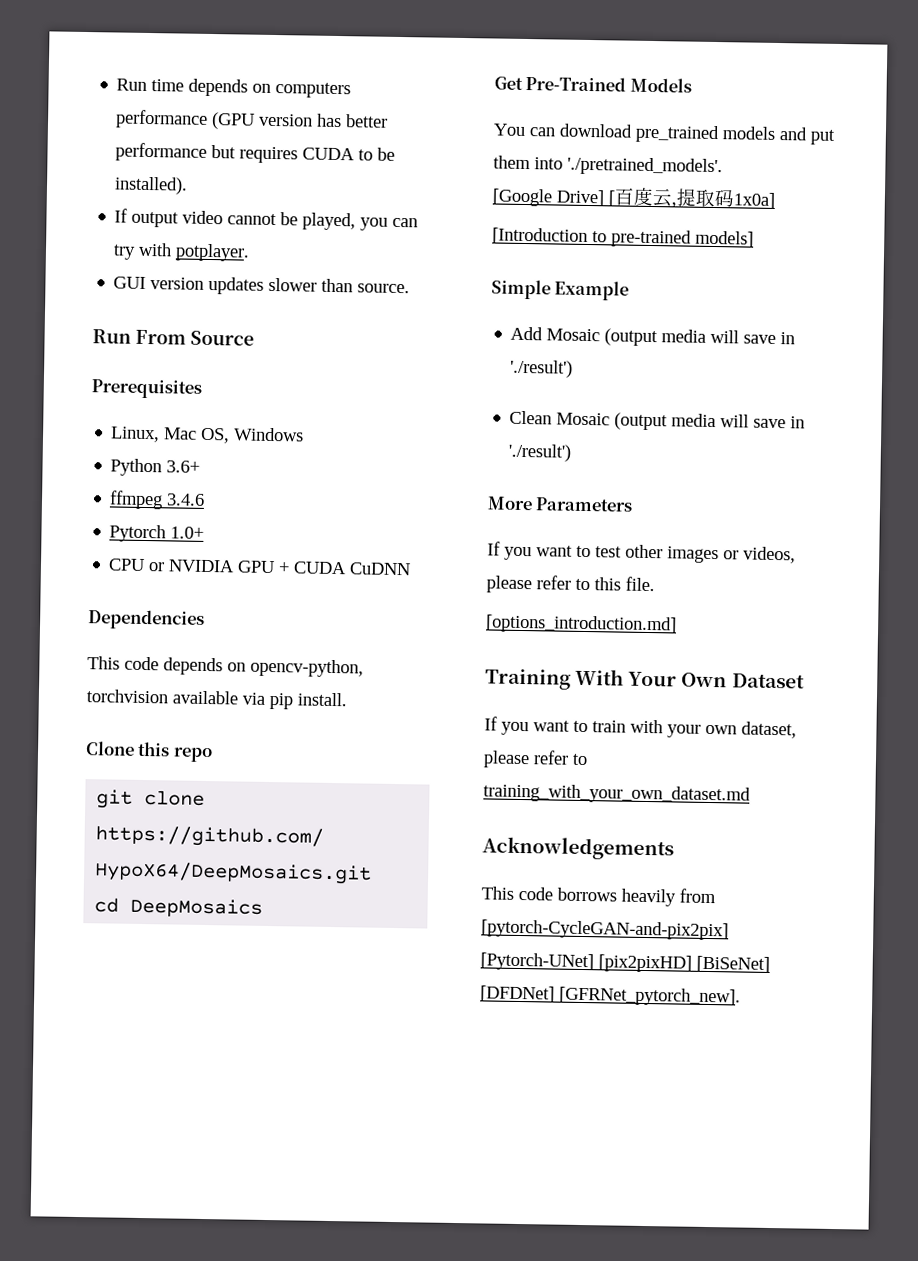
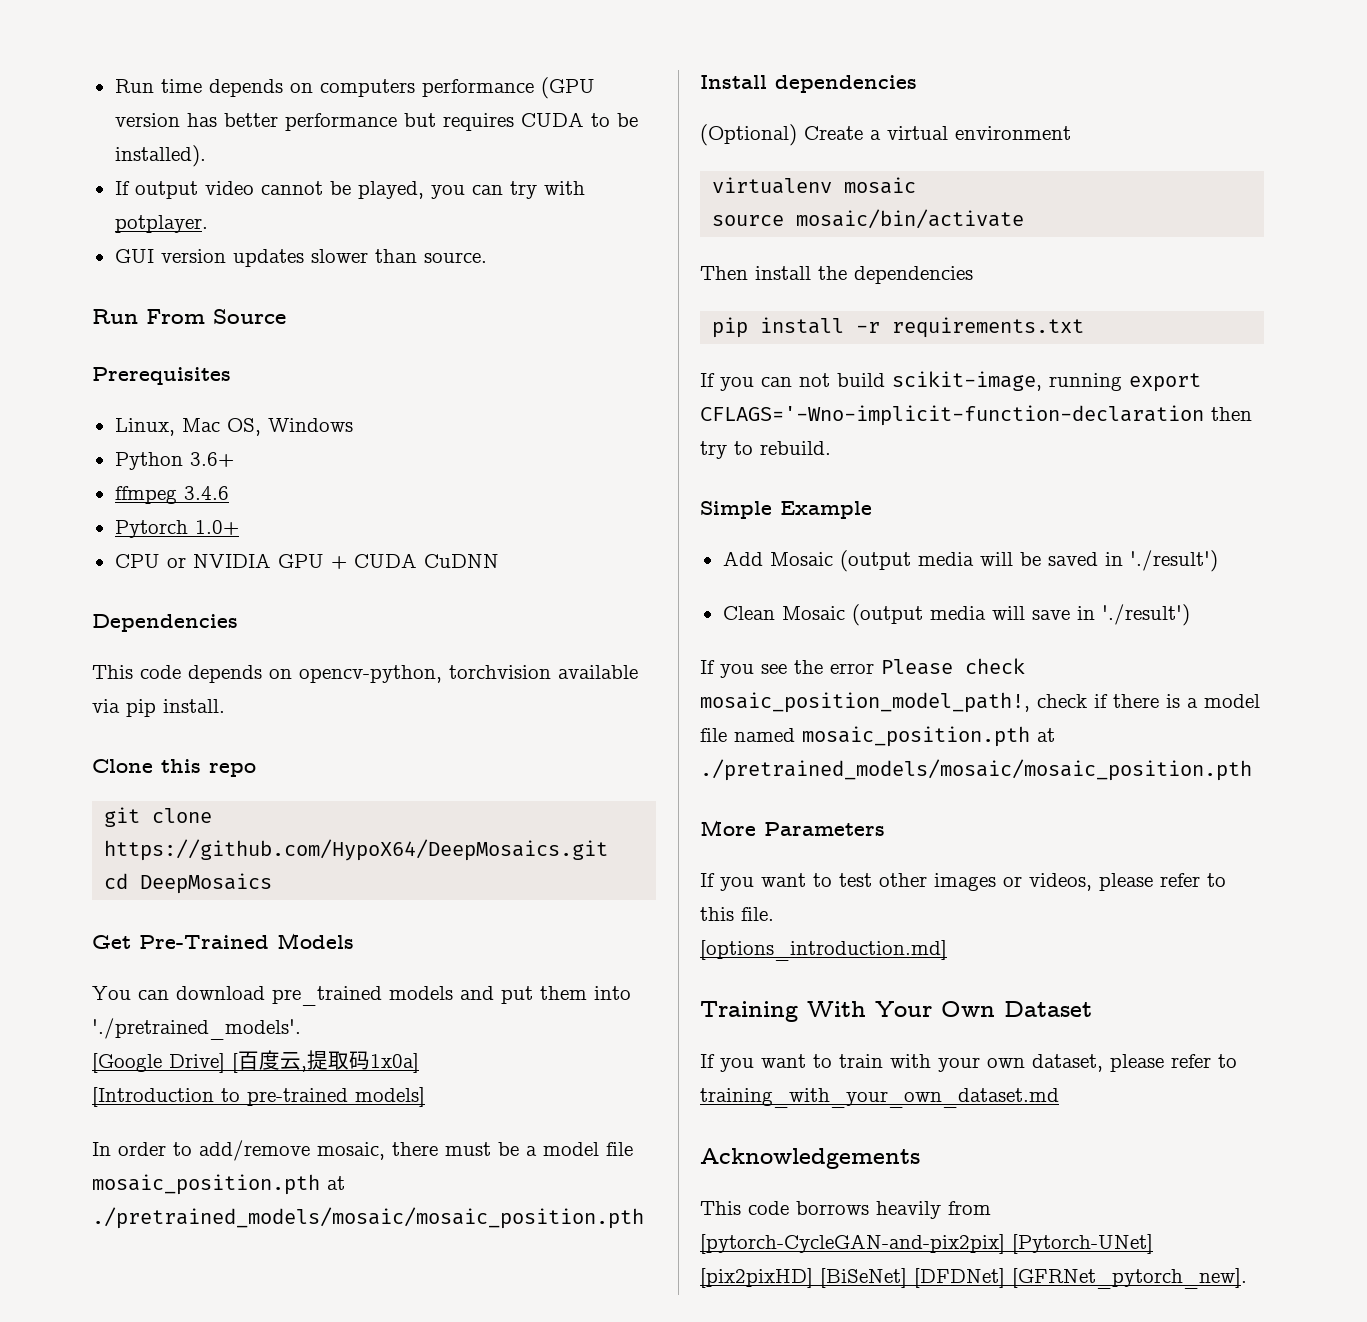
(754, 239) none -> [92,1140,633,1161] [92,1174,345,1195] [92,1207,644,1229] [700,75,917,93] [700,124,1071,146] [712,177,917,194] [712,209,1025,229] [700,266,973,284] [712,317,1085,338] [700,371,1201,392] [700,405,1252,426] [700,441,831,459] // In order to add/remove mosaic, there must be a model file mosaic_position.pth at ./pretrained_models/mosaic/mosaic_position.pth // Install dependencies // (Optional) Create a virtual environment // virtualenv mosaic // source mosaic/bin/activate // Then install the dependencies // pip install -r requirements.txt // If you can not build scikit-image, running export CFLAGS='-Wno-implicit-function-declaration then try to rebuild.
[743,334,777,345] save -> [1019,552,1098,566] be saved
(572, 452) none -> [700,658,1025,678] [700,692,1260,713] [700,726,1055,747] [700,759,1252,781] // If you see the error Please check mosaic_position_model_path!, check if there is a model file named mosaic_position.pth at ./pretrained_models/mosaic/mosaic_position.pth

